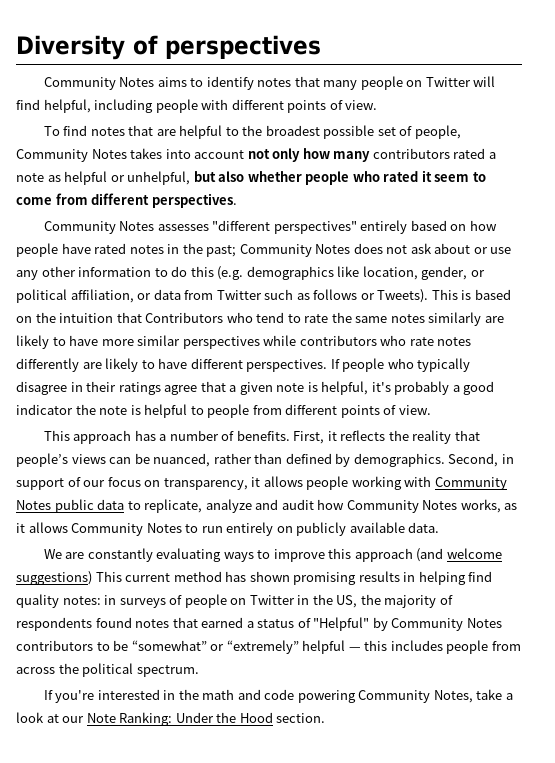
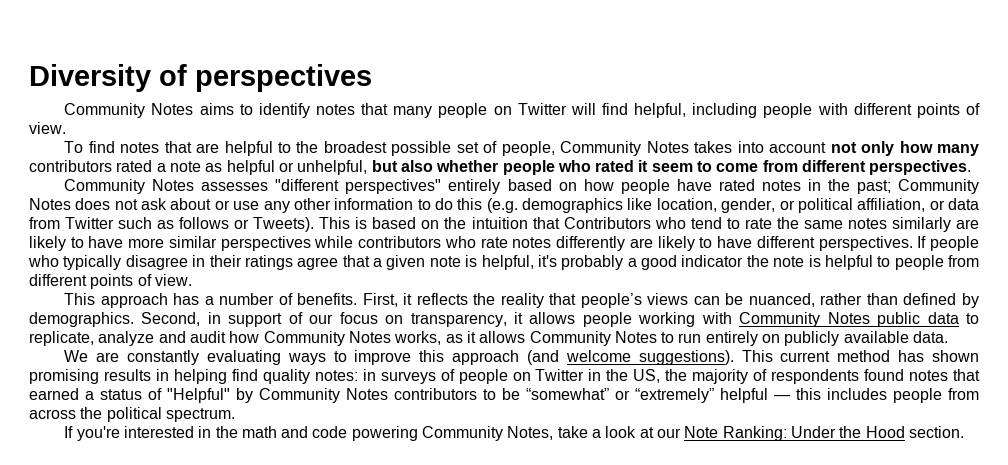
[16,571,92,585] suggestions) -> [638,350,734,365] suggestions).

